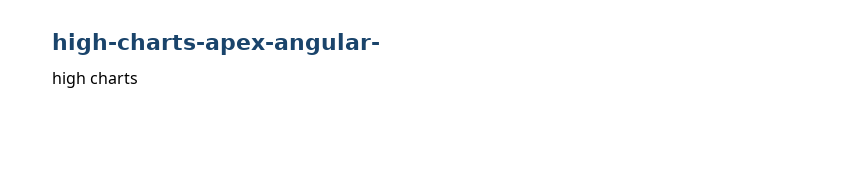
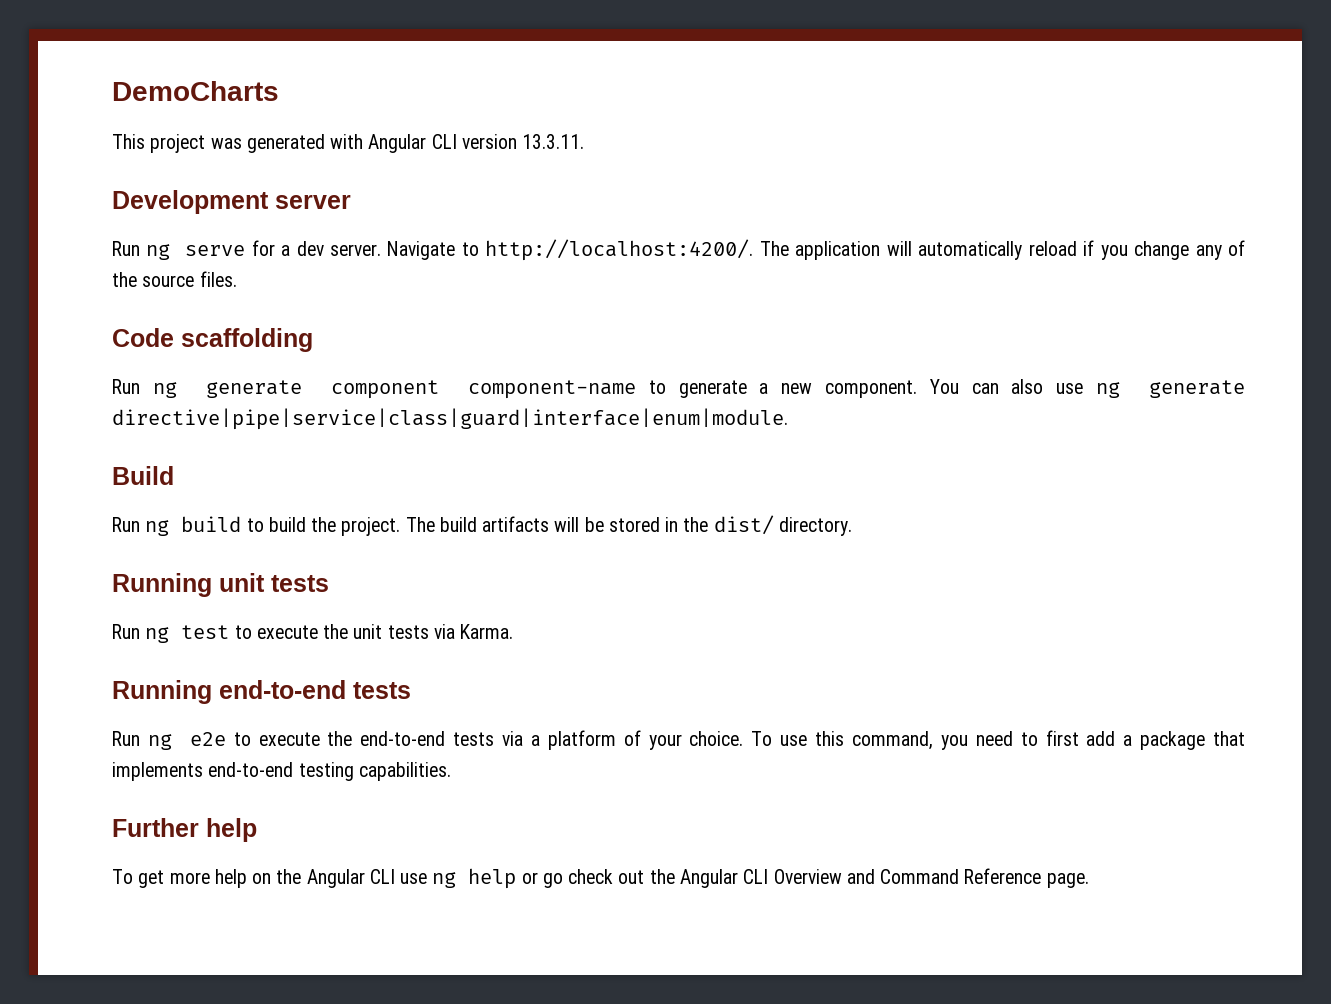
[52,33,380,55] [52,72,139,88] high-charts-apex-angular- // high charts -> [112,81,279,101] [112,134,585,153] [112,190,351,214] [112,239,1245,261] [112,271,237,287] [112,328,313,352] [112,379,1246,399] [112,408,788,430] [112,466,174,485] [112,515,852,536] [112,573,329,597] [112,624,514,643] [112,680,411,704] [112,730,1245,750] [112,762,451,781] [112,818,257,842] [112,868,1089,889] DemoCharts // This project was generated with Angular CLI version 13.3.11. // Development server // Run ng serve for a dev server. Navigate to http://localhost:4200/. The application will automatically reload if you change any of the source files. // Code scaffolding // Run ng generate component component-name to generate a new component. You can also use ng generate directive|pipe|service|class|guard|interface|enum|module. // Build // Run ng build to build the project. The build artifacts will be stored in the dist/ directory. // Running unit tests // Run ng test to execute the unit tests via Karma. // Running end-to-end tests // Run ng e2e to execute the end-to-end tests via a platform of your choice. To use this command, you need to first add a package that implements end-to-end testing capabilities. // Further help // To get more help on the Angular CLI use ng help or go check out the Angular CLI Overview and Command Reference page.

